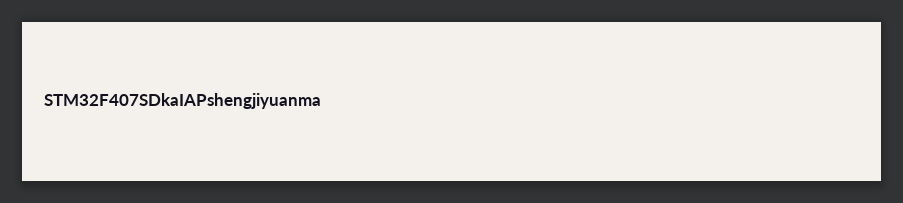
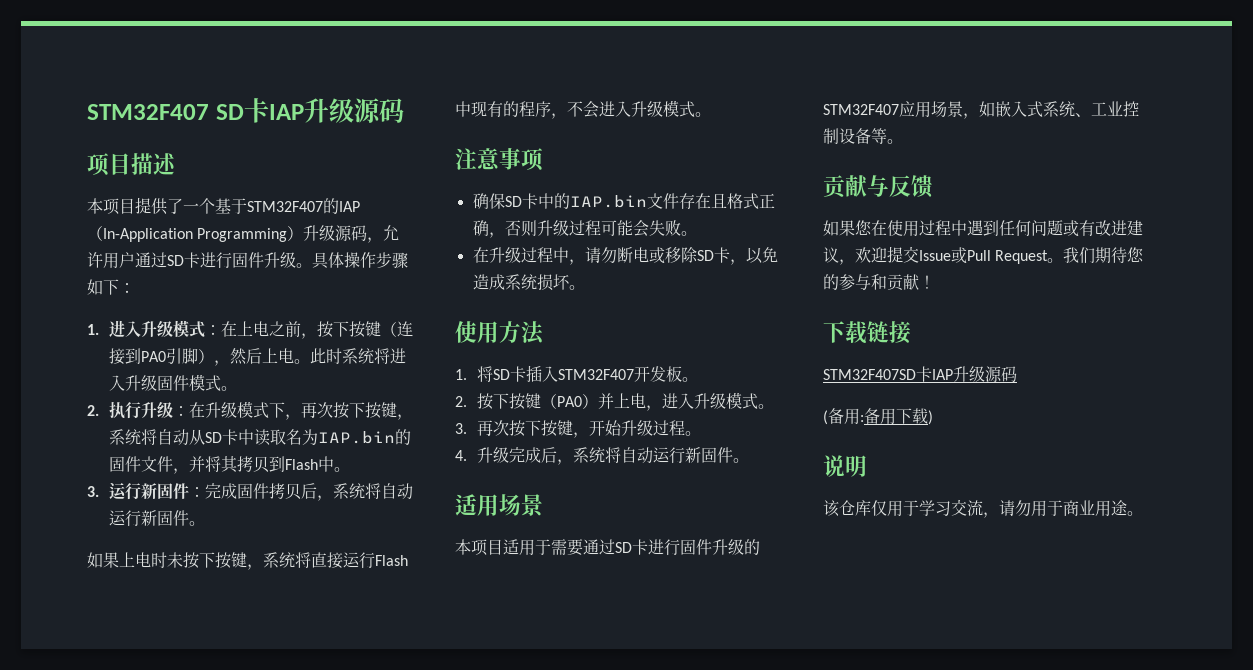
[44,93,321,109] STM32F407SDkaIAPshengjiyuanma -> [87,98,404,123] [87,153,176,176] [87,197,360,215] [87,225,400,243] [87,252,408,269] [87,279,135,295] [87,320,413,339] [108,348,406,366] [108,374,237,391] [87,401,413,420] [108,429,411,446] [108,456,350,474] [87,482,413,501] [108,510,205,527] [87,552,408,570] [455,100,711,119] [455,148,544,171] [472,193,775,209] [472,220,697,238] [472,247,778,265] [472,274,585,291] [455,321,545,345] [455,365,698,382] [455,392,774,411] [455,420,701,438] [455,447,749,465] [455,494,543,517] [455,539,760,556] [823,101,1139,119] [823,128,903,144] [823,175,933,199] [823,220,1143,237] [823,246,1145,265] [823,274,935,291] [823,321,911,344] [823,366,1017,382] [823,408,933,425] [823,455,867,477] [823,499,1143,518] STM32F407 SD卡IAP升级源码 // 项目描述 // 本项目提供了一个基于STM32F407的IAP（In-Application Programming）升级源码，允许用户通过SD卡进行固件升级。具体操作步骤如下： // 1.进入升级模式：在上电之前，按下按键（连接到PA0引脚），然后上电。此时系统将进入升级固件模式。 // 2.执行升级：在升级模式下，再次按下按键，系统将自动从SD卡中读取名为IAP.bin的固件文件，并将其拷贝到Flash中。 // 3.运行新固件：完成固件拷贝后，系统将自动运行新固件。 // 如果上电时未按下按键，系统将直接运行Flash中现有的程序，不会进入升级模式。 // 注意事项 // 确保SD卡中的IAP.bin文件存在且格式正确，否则升级过程可能会失败。 // 在升级过程中，请勿断电或移除SD卡，以免造成系统损坏。 // 使用方法 // 1.将SD卡插入STM32F407开发板。 // 2.按下按键（PA0）并上电，进入升级模式。 // 3.再次按下按键，开始升级过程。 // 4.升级完成后，系统将自动运行新固件。 // 适用场景 // 本项目适用于需要通过SD卡进行固件升级的STM32F407应用场景，如嵌入式系统、工业控制设备等。 // 贡献与反馈 // 如果您在使用过程中遇到任何问题或有改进建议，欢迎提交Issue或Pull Request。我们期待您的参与和贡献！ // 下载链接 // STM32F407SD卡IAP升级源码 // (备用:备用下载) // 说明 // 该仓库仅用于学习交流，请勿用于商业用途。

